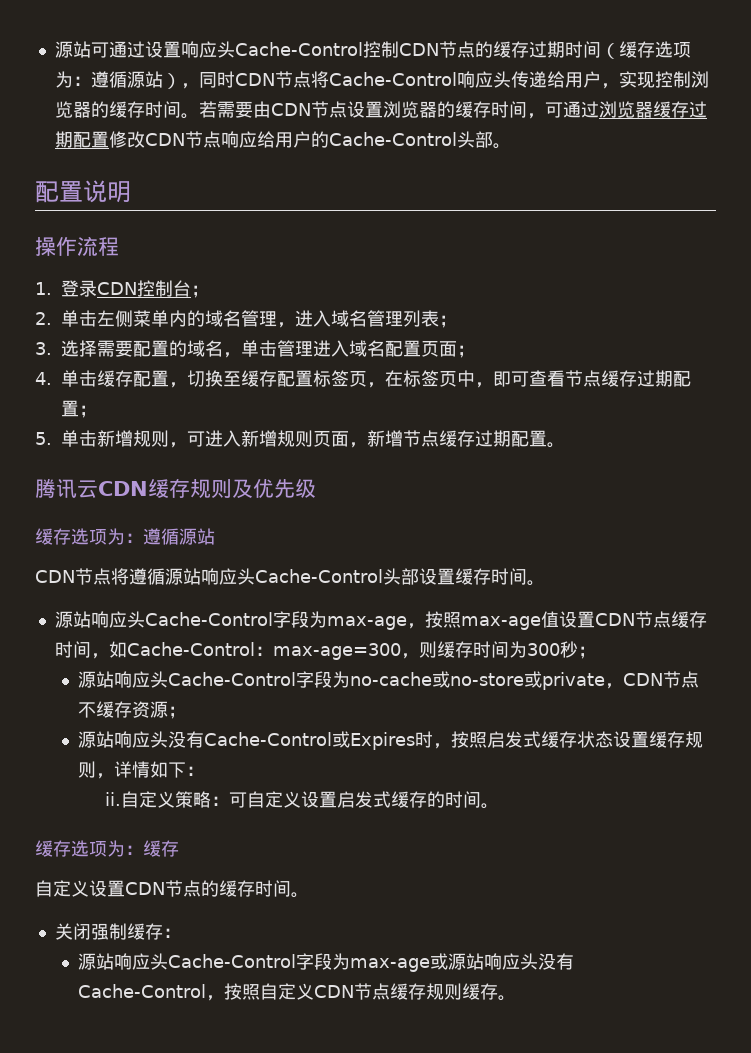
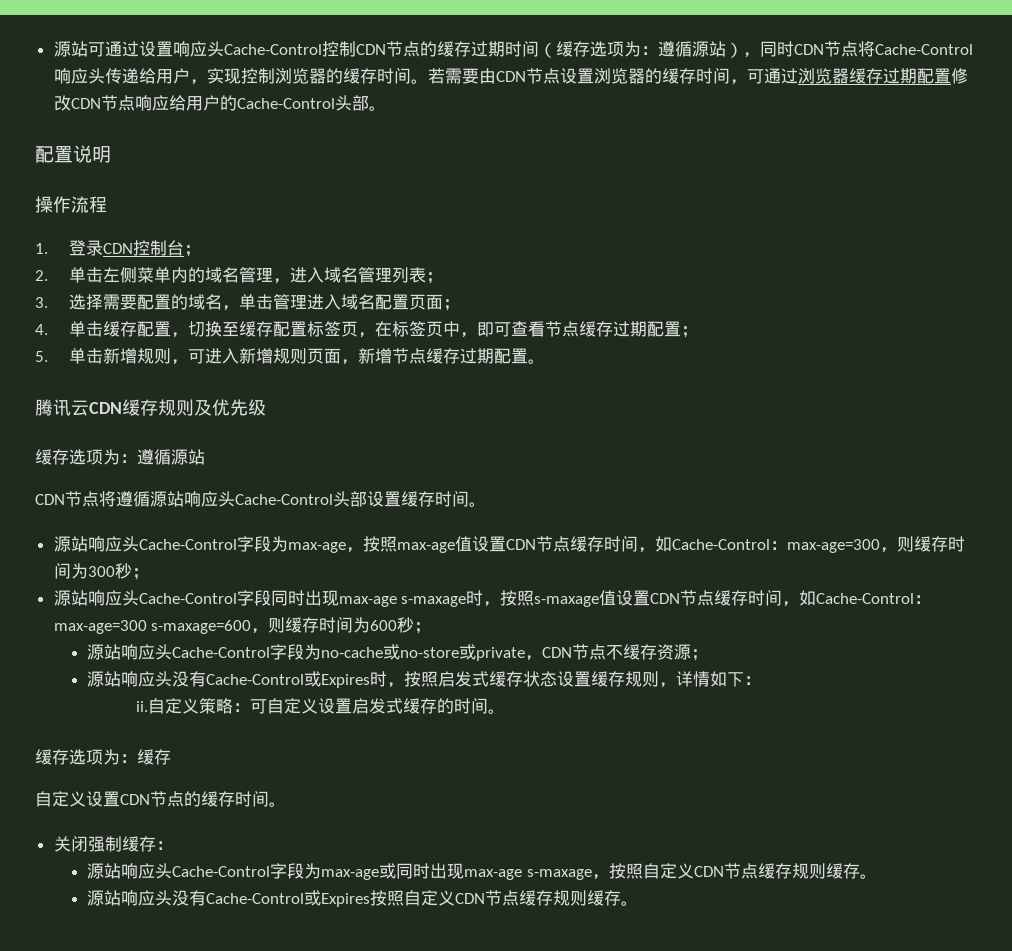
(596, 652) none -> [53,590,932,607] [53,617,432,634] // 源站响应头Cache-Control字段同时出现max-age s-maxage时，按照s-maxage值设置CDN节点缓存时间，如Cache-Control：max-age=300 s-maxage=600，则缓存时间为600秒；
[448,953,575,970] [78,984,207,998] 源站响应头没有Cache-Control -> [396,863,592,880] 同时出现max-age s-maxage
(517, 998) none -> [87,890,639,907] // 源站响应头没有Cache-Control或Expires按照自定义CDN节点缓存规则缓存。

